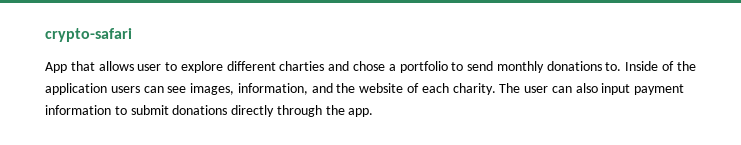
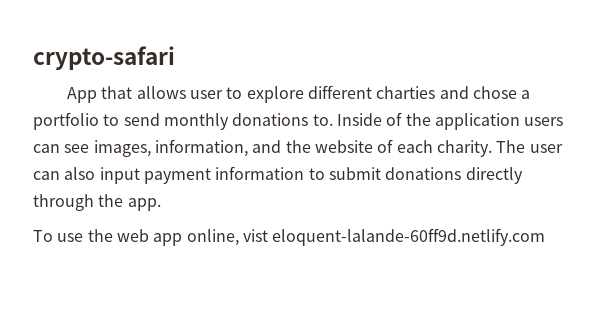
(374, 112) none -> [33,228,546,246] // To use the web app online, vist eloquent-lalande-60ff9d.netlify.com

